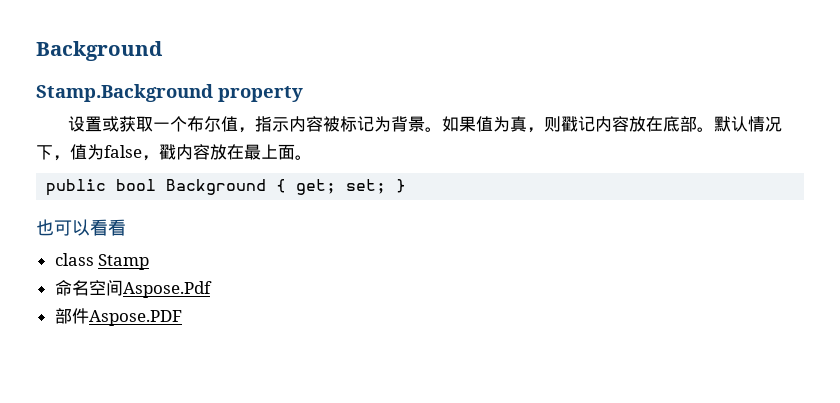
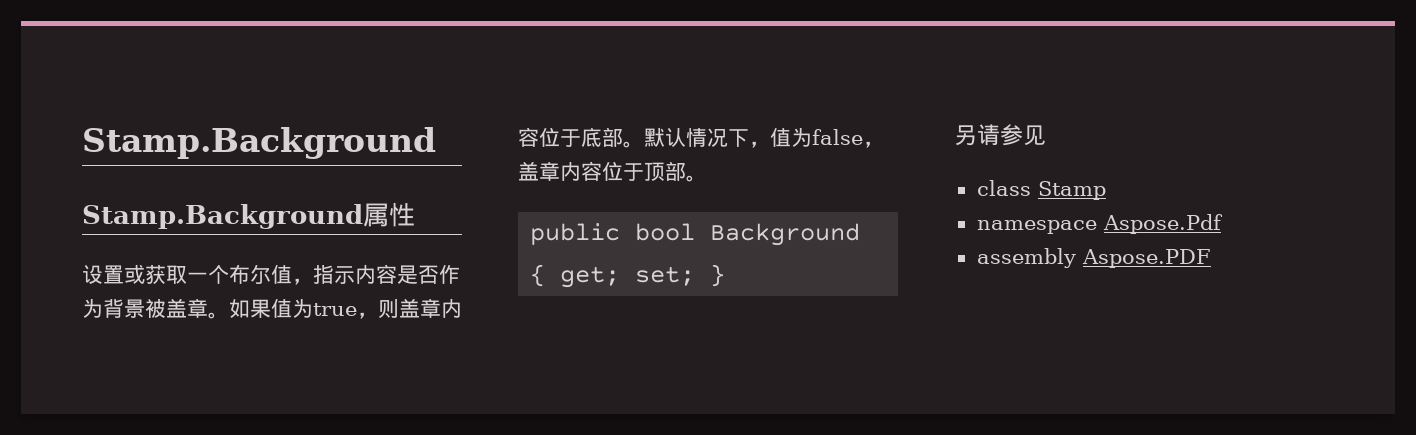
[36,41,163,61] [36,84,303,102] Background // Stamp.Background property -> [82,127,436,159] [82,202,415,229] Stamp.Background // Stamp.Background属性
[322,116,663,133] 被标记为背景。如果值为真，则戳记内容放在 -> [397,265,460,284] [82,298,462,319] [518,127,581,147] 是否作为背景被盖章。如果值为true，则盖章内容位于
[159,144,295,160] 戳内容放在最上面 -> [518,161,686,181] 盖章内容位于顶部
[36,219,126,236] 也可以看看 -> [954,124,1046,146] 另请参见
[54,280,123,296] 命名空间 -> [976,220,1097,234] namespace
[54,308,89,324] 部件 -> [976,248,1076,268] assembly

